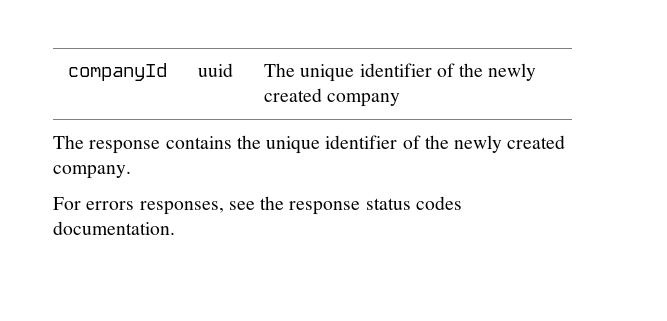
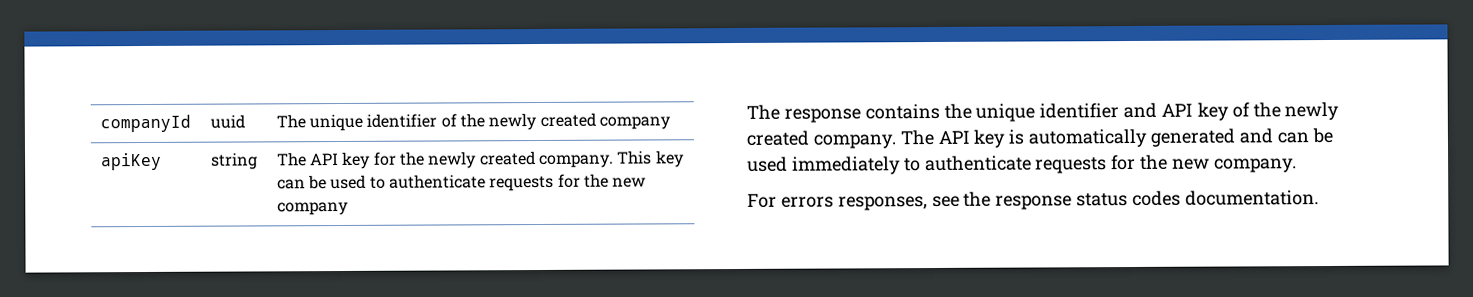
(401, 100) none -> [100,152,162,171] [210,152,258,170] [276,150,685,169] [276,173,647,192] [276,201,349,216] // apiKey | string | The API key for the newly created company. This key can be used to authenticate requests for the new company
(398, 142) none -> [1123,102,1229,121] and API key
(131, 172) none -> [899,127,1333,148] [747,154,1297,175] The API key is automatically generated and can be used immediately to authenticate requests for the new company.

